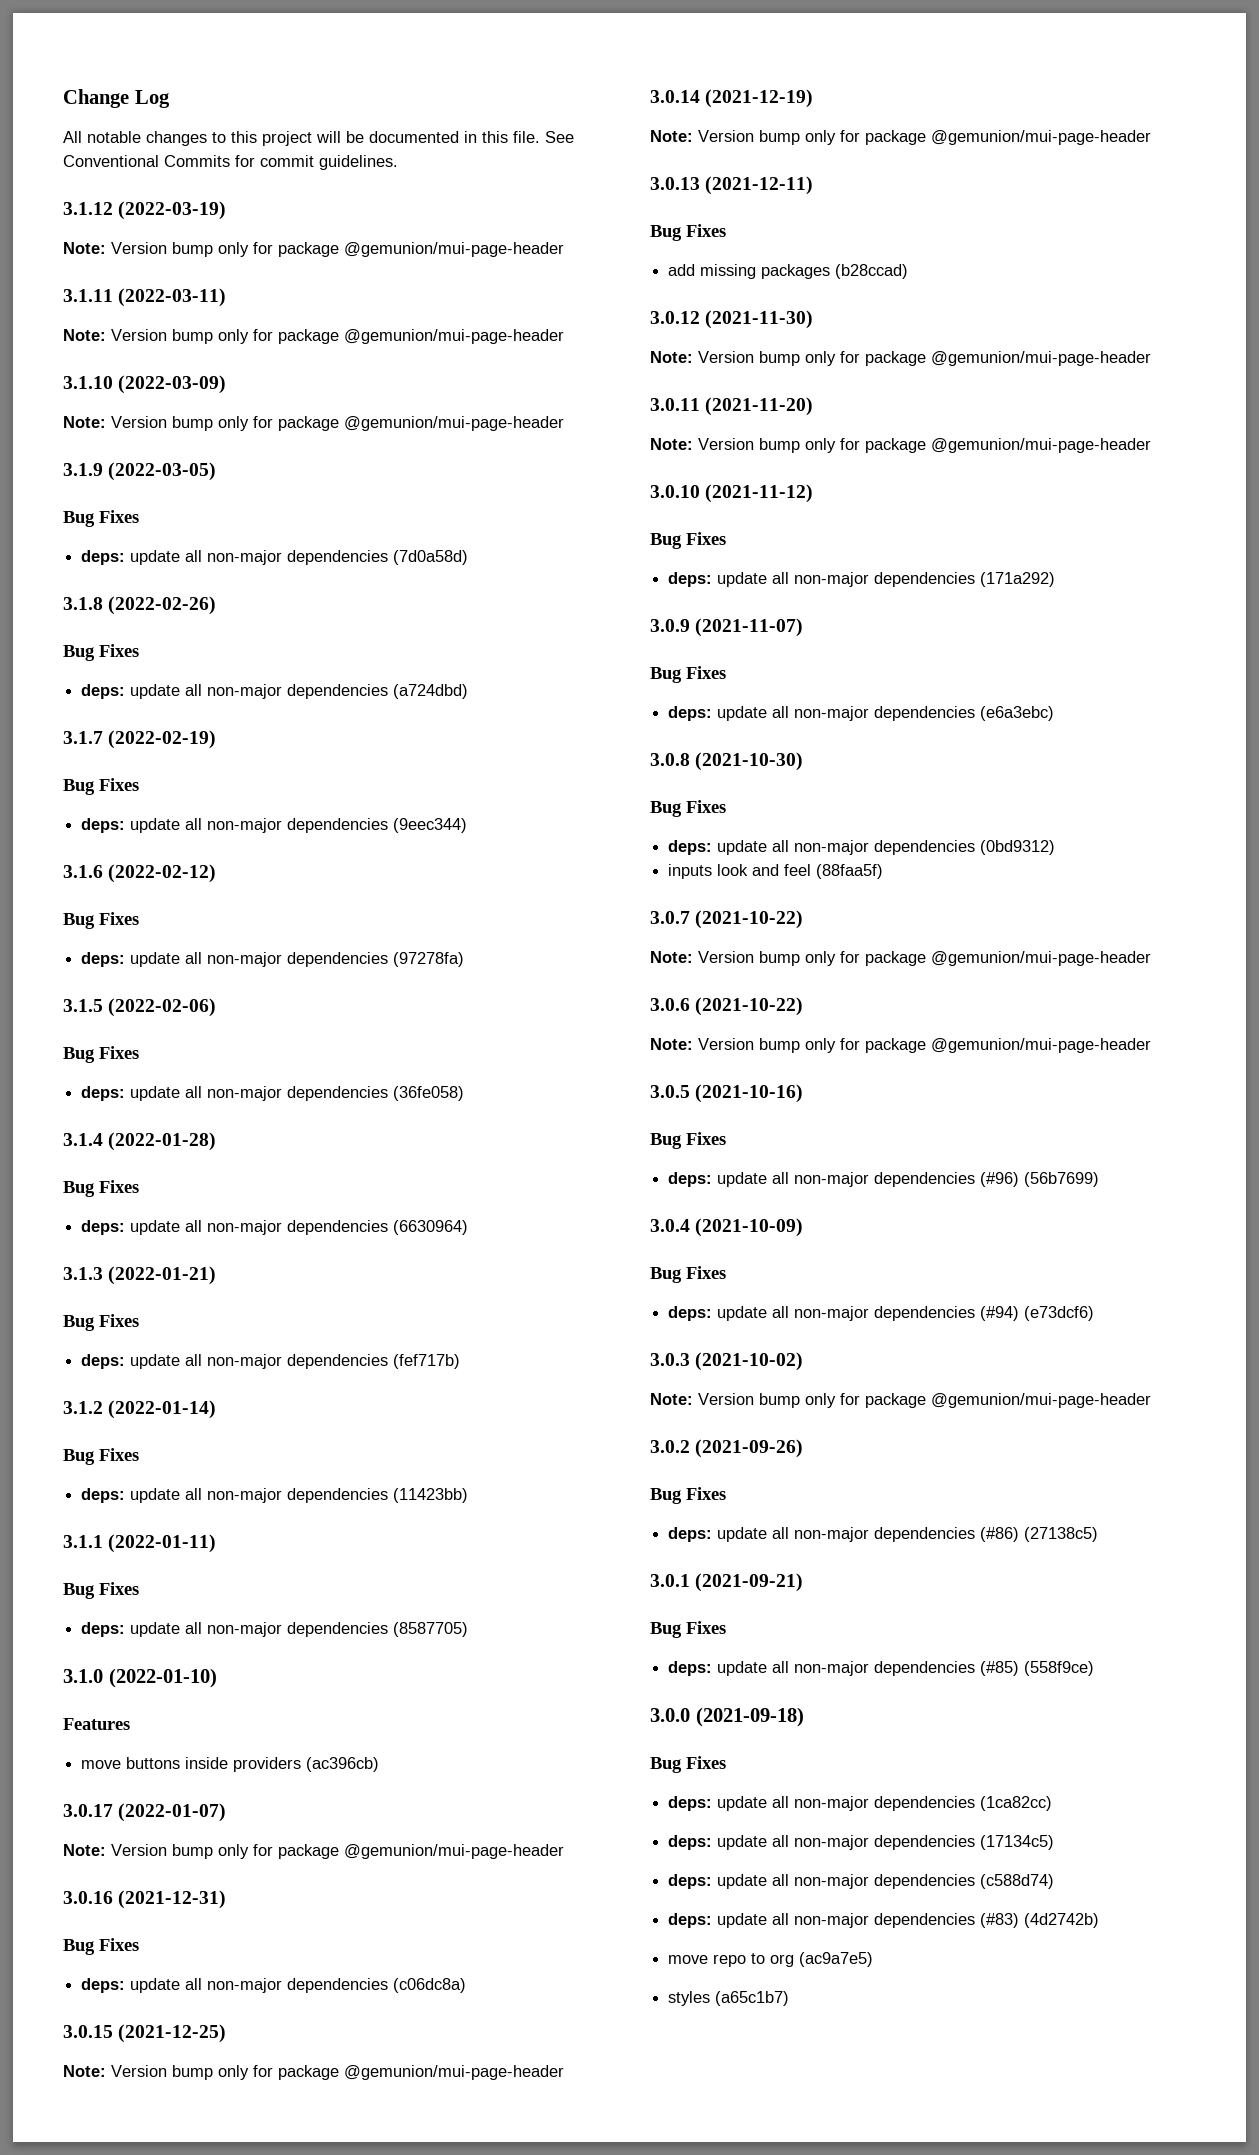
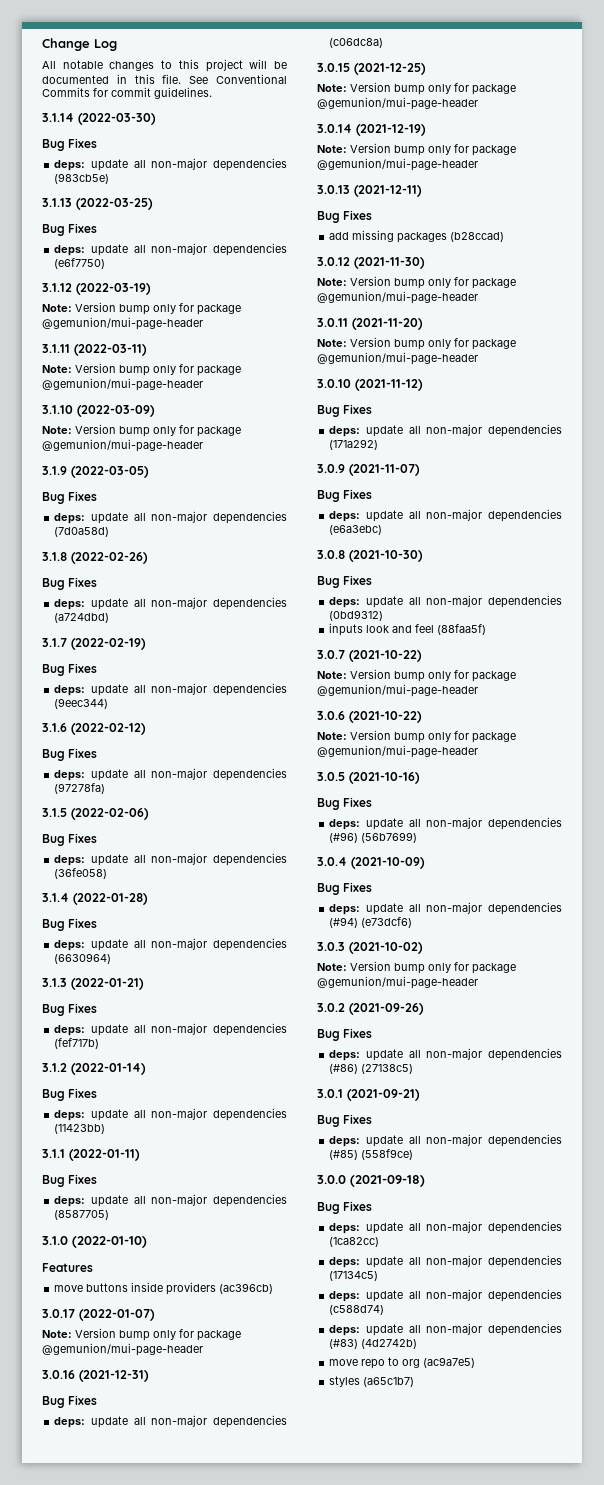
(398, 162) none -> [42,113,156,125] [42,138,98,151] [54,158,287,171] [54,173,110,184] [42,198,153,210] [42,223,98,236] [54,243,287,256] [54,258,106,269] // 3.1.14 (2022-03-30) // Bug Fixes // deps: update all non-major dependencies (983cb5e) // 3.1.13 (2022-03-25) // Bug Fixes // deps: update all non-major dependencies (e6f7750)

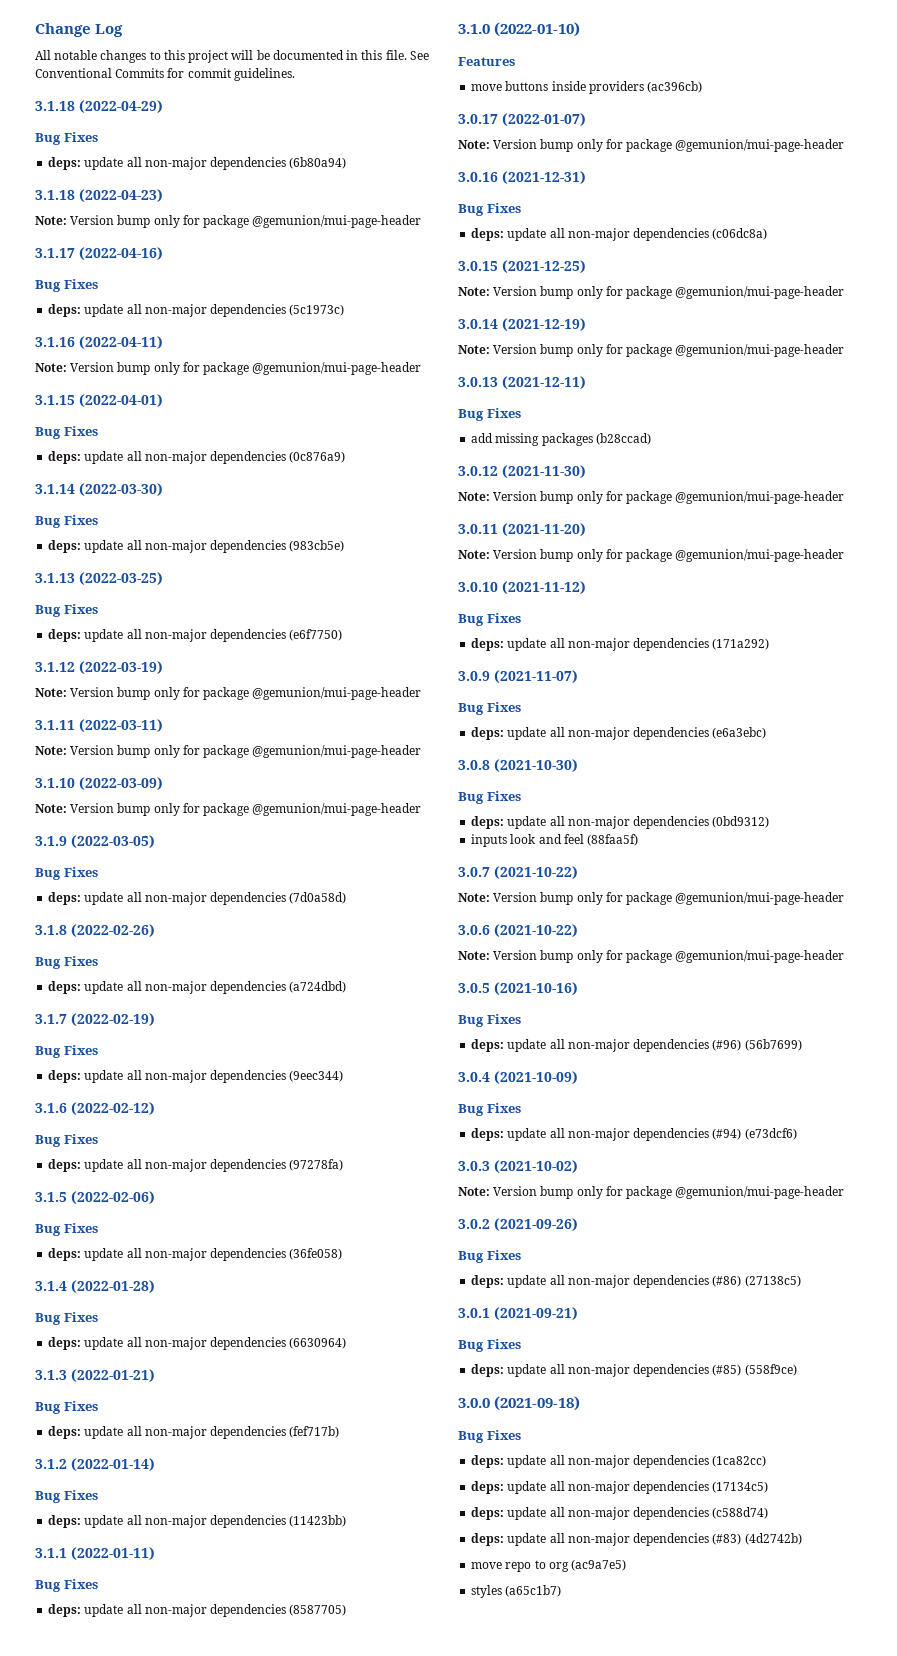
(212, 93) none -> [35,100,163,113] [35,132,98,145] [48,157,347,170] [35,189,163,202] [35,215,422,228] [35,247,163,260] [35,279,98,292] [48,304,345,317] [35,336,163,349] [35,362,422,375] [35,394,163,407] [35,426,98,439] [48,451,346,464] // 3.1.18 (2022-04-29) // Bug Fixes // deps: update all non-major dependencies (6b80a94) // 3.1.18 (2022-04-23) // Note: Version bump only for package @gemunion/mui-page-header // 3.1.17 (2022-04-16) // Bug Fixes // deps: update all non-major dependencies (5c1973c) // 3.1.16 (2022-04-11) // Note: Version bump only for package @gemunion/mui-page-header // 3.1.15 (2022-04-01) // Bug Fixes // deps: update all non-major dependencies (0c876a9)

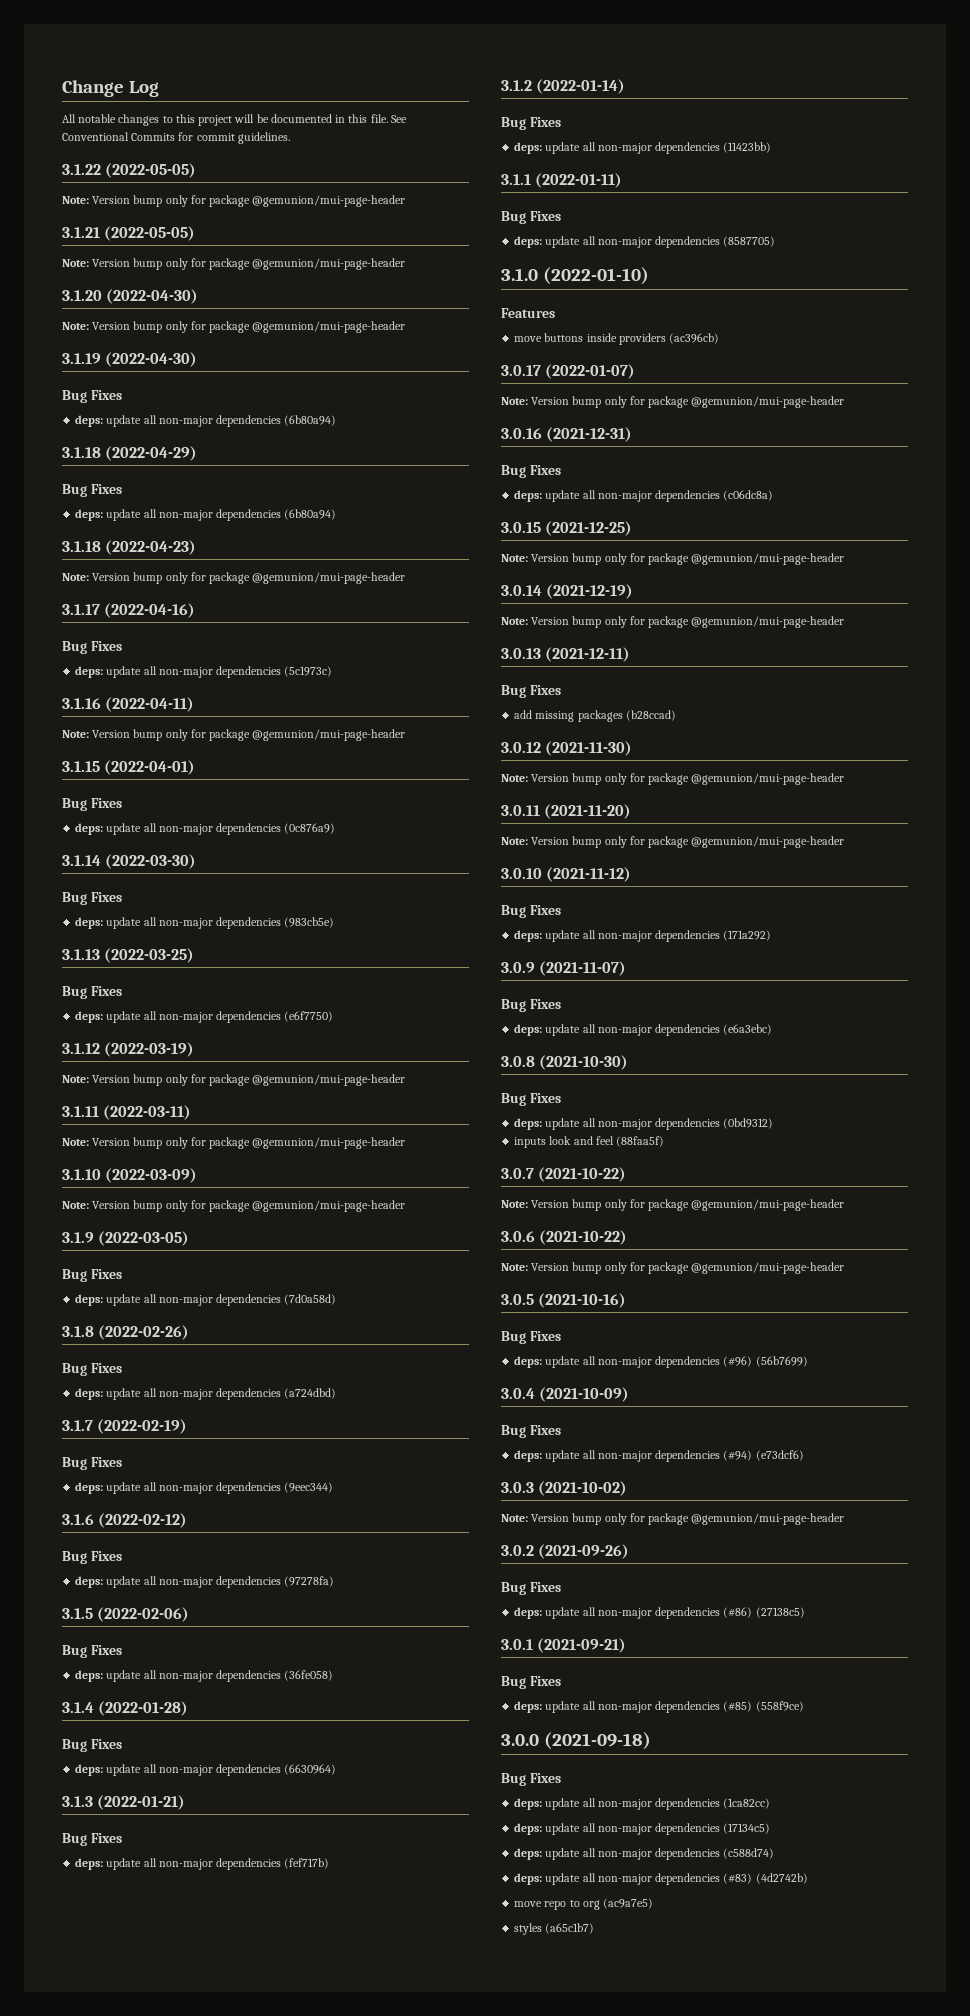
(295, 74) none -> [62,163,197,178] [62,195,406,207] [62,226,196,241] [62,258,406,270] [62,289,199,304] [62,321,406,333] [62,352,198,367] [62,390,122,403] [75,415,337,427] // 3.1.22 (2022-05-05) // Note: Version bump only for package @gemunion/mui-page-header // 3.1.21 (2022-05-05) // Note: Version bump only for package @gemunion/mui-page-header // 3.1.20 (2022-04-30) // Note: Version bump only for package @gemunion/mui-page-header // 3.1.19 (2022-04-30) // Bug Fixes // deps: update all non-major dependencies (6b80a94)

